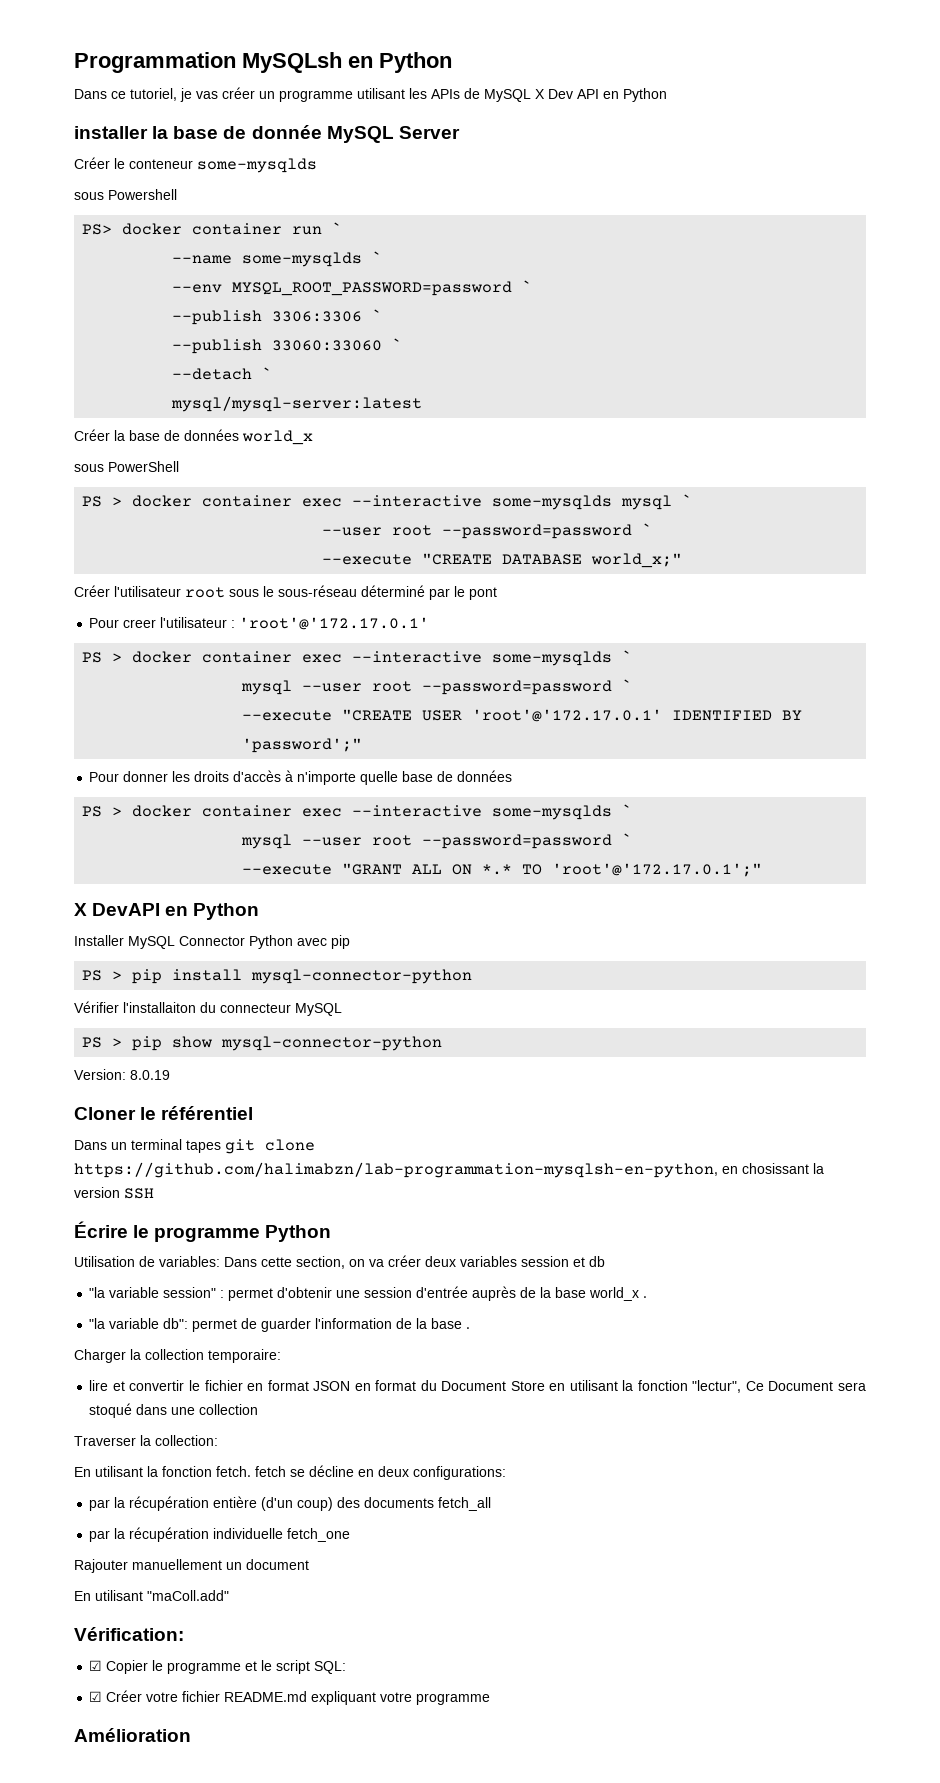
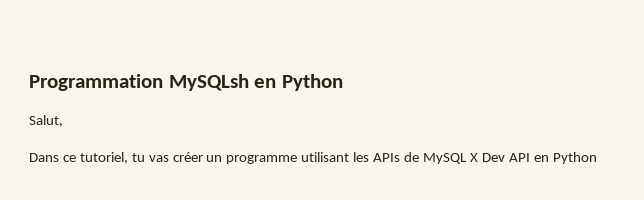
(452, 62) none -> [29,115,63,127] // Salut,
[180,88,192,102] je -> [131,153,145,162] tu
[74,125,460,143] [74,157,317,173] [74,189,177,200] [82,222,343,235] [172,251,383,267] [172,280,533,296] [172,309,383,325] [172,338,403,354] [172,367,273,380] [171,396,423,412] [74,429,313,445] [74,461,179,472] [82,494,693,510] [322,523,653,539] [322,553,683,568] [74,585,497,600] [89,617,430,630] [82,650,633,666] [241,679,633,695] [242,709,803,722] [242,738,363,753] [89,770,513,785] [82,804,633,820] [241,833,633,849] [242,863,763,877] [74,903,260,920] [74,935,350,949] [82,969,473,984] [74,1001,342,1016] [82,1036,443,1051] [74,1069,170,1080] [74,1106,254,1120] [74,1139,315,1154] [74,1162,824,1178] [74,1187,154,1199] [74,1221,332,1242] [74,1255,605,1269] [89,1286,648,1301] [89,1318,471,1332] [74,1349,281,1363] [89,1380,866,1393] [89,1403,259,1418] [74,1435,218,1446] [74,1465,506,1480] [89,1496,492,1511] [89,1527,351,1542] [74,1559,309,1573] [74,1590,229,1601] [74,1627,184,1641] [89,1660,347,1674] [89,1690,491,1705] [74,1728,191,1742] // installer la base de donnée MySQL Server // Créer le conteneur some-mysqlds // sous Powershell // PS> docker container run ` // --name some-mysqlds ` // --env MYSQL_ROOT_PASSWORD=password ` // --publish 3306:3306 ` // --publish 33060:33060 ` // --detach ` // mysql/mysql-server:latest // Créer la base de données world_x // sous PowerShell // PS > docker container exec --interactive some-mysqlds mysql ` // --user root --password=password ` // --execute "CREATE DATABASE world_x;" // Créer l'utilisateur root sous le sous-réseau déterminé par le pont // Pour creer l'utilisateur : 'root'@'172.17.0.1' // PS > docker container exec --interactive some-mysqlds ` // mysql --user root --password=password ` // --execute "CREATE USER 'root'@'172.17.0.1' IDENTIFIED BY 'password';" // Pour donner les droits d'accès à n'importe quelle base de données // PS > docker container exec --interactive some-mysqlds ` // mysql --user root --password=password ` // --execute "GRANT ALL ON *.* TO 'root'@'172.17.0.1';" // X DevAPI en Python // Installer MySQL Connector Python avec pip // PS > pip install mysql-connector-python // Vérifier l'installaiton du connecteur MySQL // PS > pip show mysql-connector-python // Version: 8.0.19 // Cloner le référentiel // Dans un terminal tapes git clone https://github.com/halimabzn/lab-programmation-mysqlsh-en-python, en chosissant la version SSH // Écrire le programme Python // Utilisation de variables: Dans cette section, on va créer deux variables session et db // "la variable session" : permet d'obtenir une session d'entrée auprès de la base world_x . // "la variable db": permet de guarder l'information de la base . // Charger la collection temporaire: // lire et convertir le fichier en format JSON en format du Document Store en utilisant la fonction "lectur", Ce Document sera stoqué dans une collection // Traverser la collection: // En utilisant la fonction fetch. fetch se décline en deux configurations: // par la récupération entière (d'un coup) des documents fetch_all // par la récupération individuelle fetch_one // Rajouter manuellement un document // En utilisant "maColl.add" // Vérification: // ☑ Copier le programme et le script SQL: // ☑ Créer votre fichier README.md expliquant votre programme // Amélioration -> (597, 158) none

